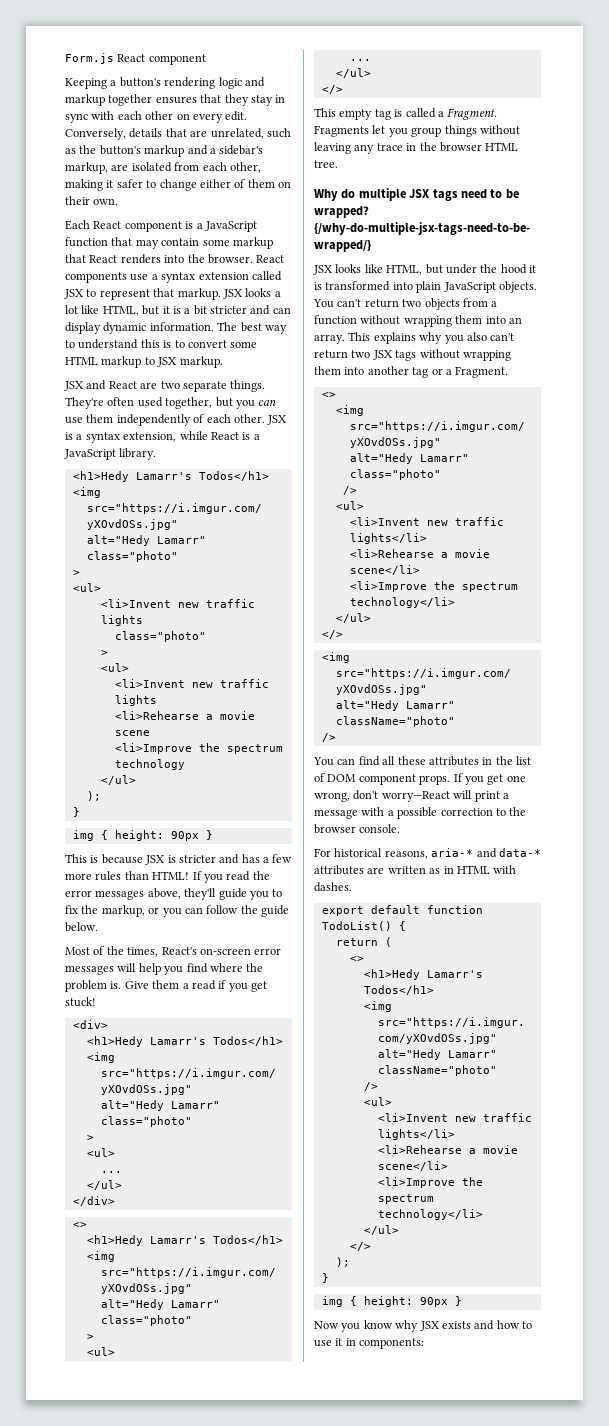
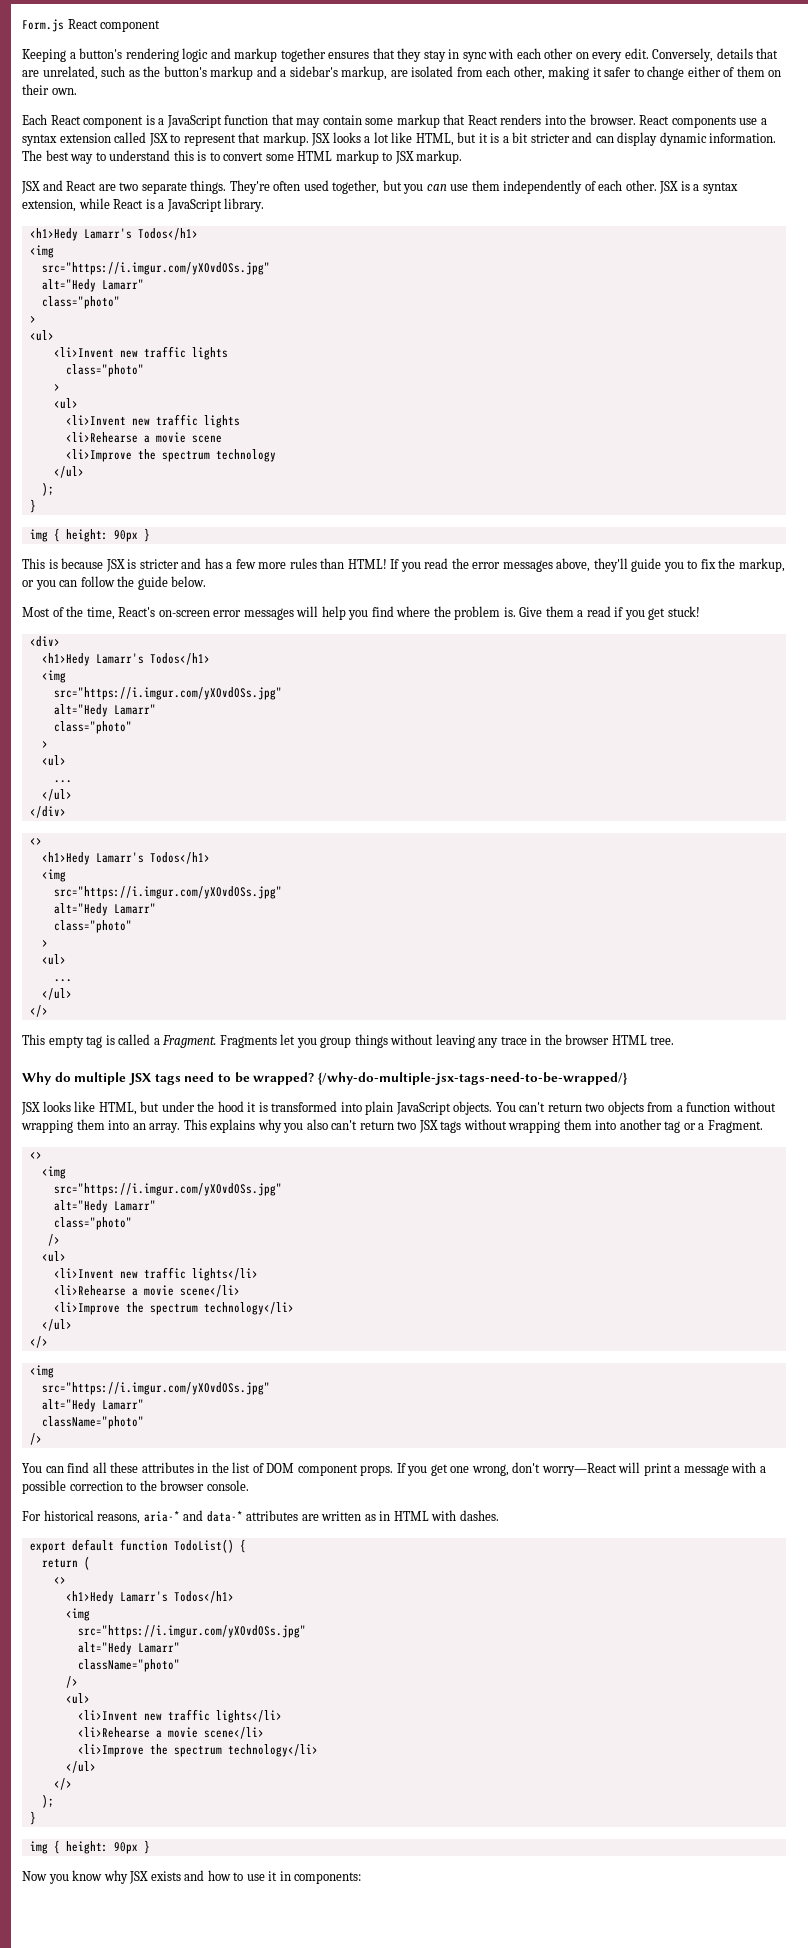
[127,947,159,957] times, -> [86,607,115,620] time,

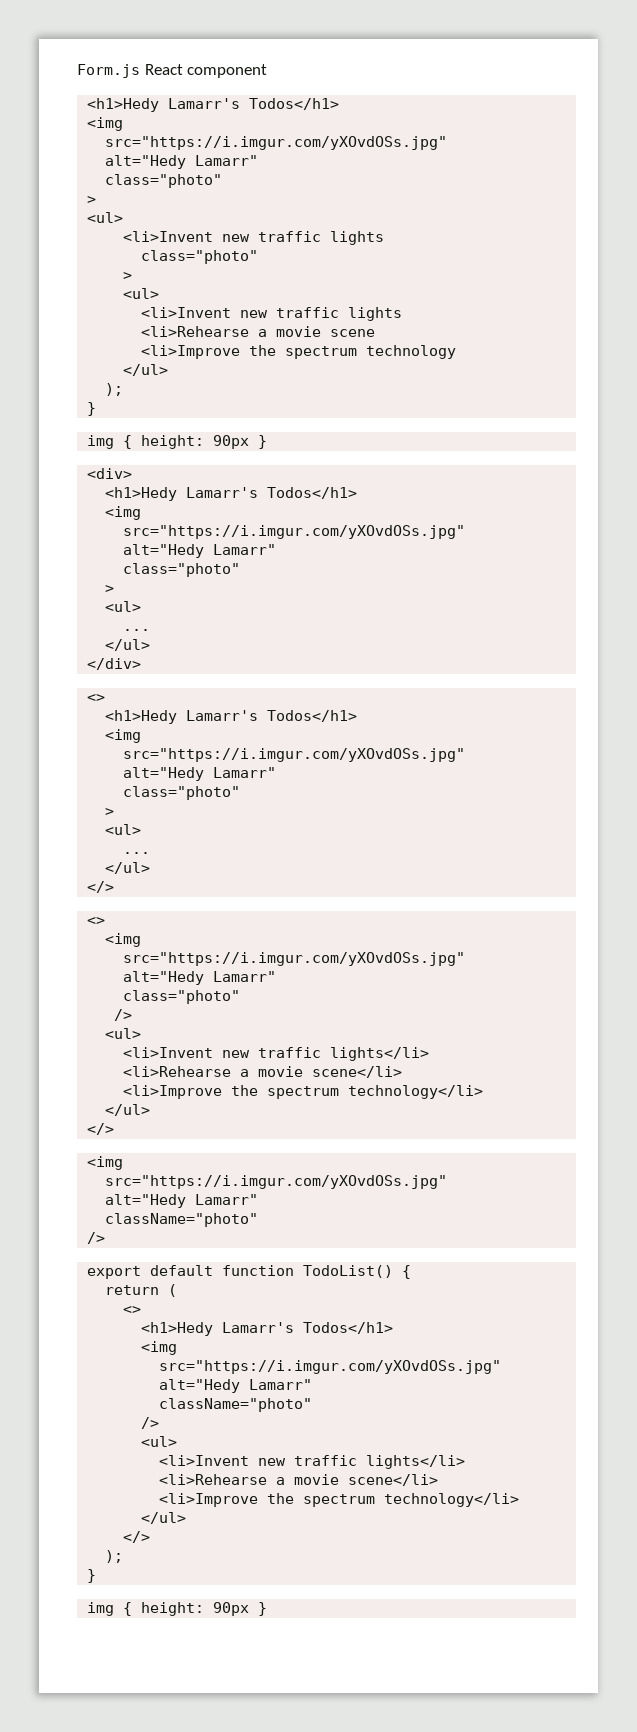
[22,48,779,62] [22,66,782,80] [22,84,77,95] [22,114,767,128] [22,132,777,146] [22,150,463,164] [21,180,738,194] [22,198,265,212] // Keeping a button's rendering logic and markup together ensures that they stay in sync with each other on every edit. Conversely, details that are unrelated, such as the button's markup and a sidebar's markup, are isolated from each other, making it safer to change either of them on their own. // Each React component is a JavaScript function that may contain some markup that React renders into the browser. React components use a syntax extension called JSX to represent that markup. JSX looks a lot like HTML, but it is a bit stricter and can display dynamic information. The best way to understand this is to convert some HTML markup to JSX markup. // JSX and React are two separate things. They're often used together, but you can use them independently of each other. JSX is a syntax extension, while React is a JavaScript library. -> (268, 71) none
[22,558,785,572] [22,576,207,590] [22,606,700,620] // This is because JSX is stricter and has a few more rules than HTML! If you read the error messages above, they'll guide you to fix the markup, or you can follow the guide below. // Most of the time, React's on-screen error messages will help you find where the problem is. Give them a read if you get stuck! -> (268, 442) none
[22,1034,675,1048] [22,1072,628,1085] [21,1101,776,1115] [21,1119,763,1133] // This empty tag is called a Fragment. Fragments let you group things without leaving any trace in the browser HTML tree. // Why do multiple JSX tags need to be wrapped? {/why-do-multiple-jsx-tags-need-to-be-wrapped/} // JSX looks like HTML, but under the hood it is transformed into plain JavaScript objects. You can't return two objects from a function without wrapping them into an array. This explains why you also can't return two JSX tags without wrapping them into another tag or a Fragment. -> (115, 887) none
[22,1462,766,1476] [22,1480,249,1494] [22,1510,499,1524] // You can find all these attributes in the list of DOM component props. If you get one wrong, don't worry—React will print a message with a possible correction to the browser console. // For historical reasons, aria-* and data-* attributes are written as in HTML with dashes. -> (106, 1238) none
[22,1870,362,1884] // Now you know why JSX exists and how to use it in components: -> (268, 1609) none

